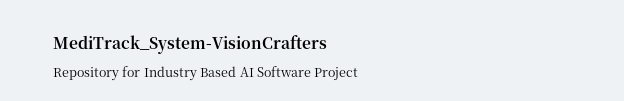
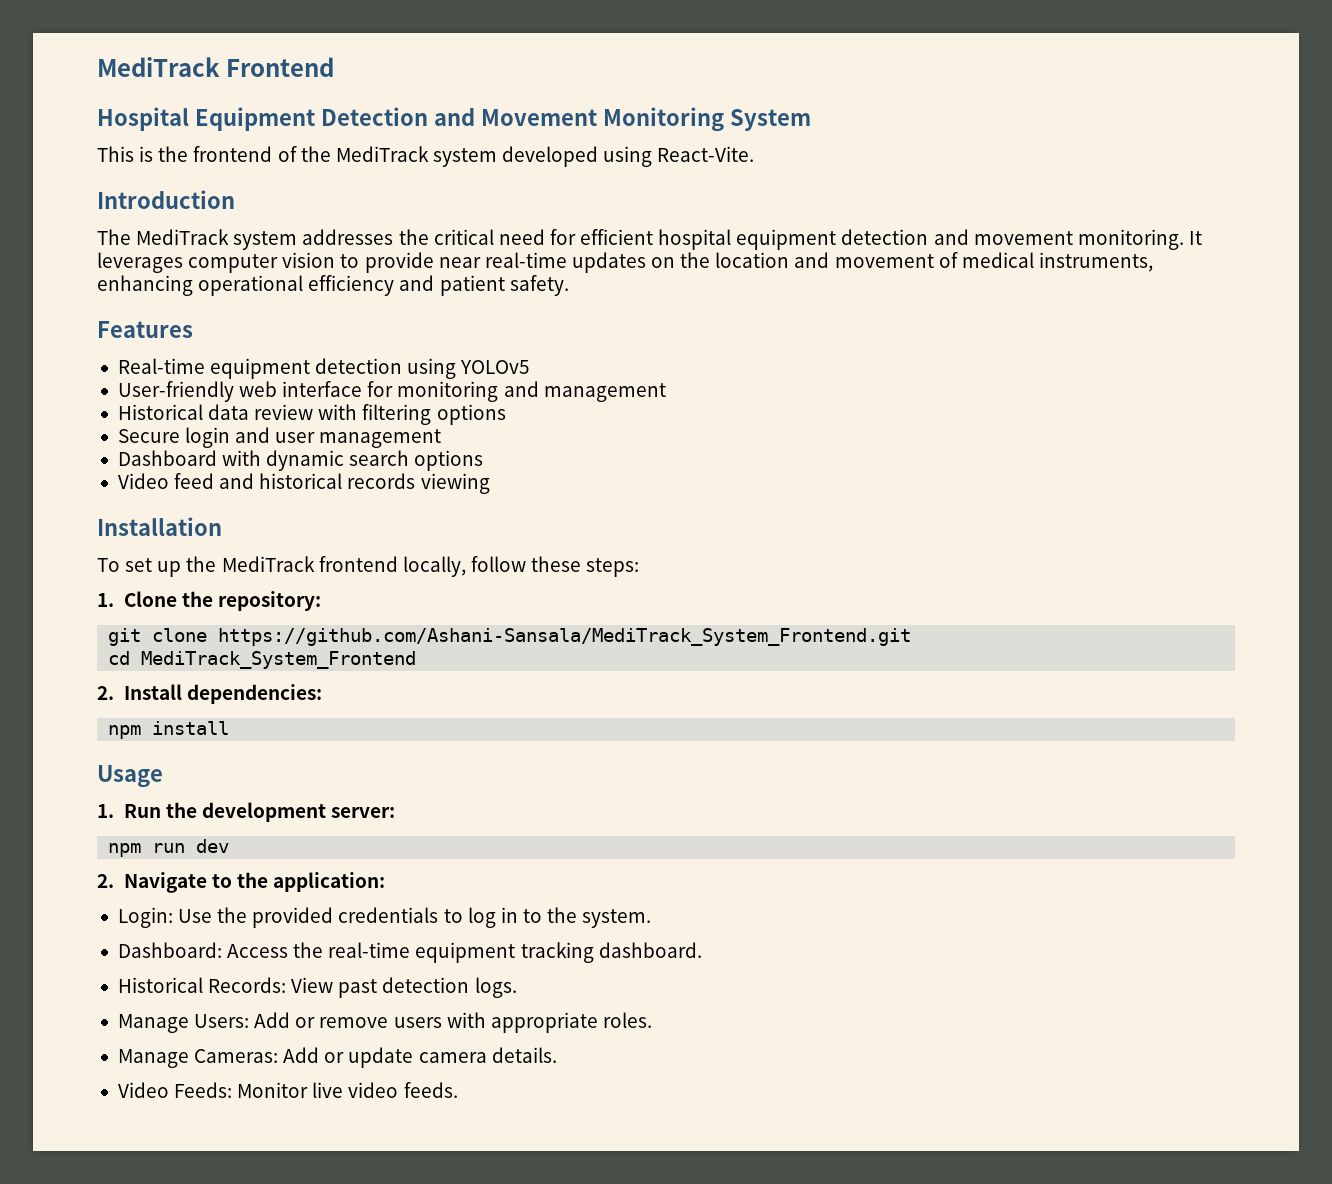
[53,35,327,54] [53,66,359,81] MediTrack_System-VisionCrafters // Repository for Industry Based AI Software Project -> [97,57,335,77] [97,107,811,132] [97,146,755,167] [97,190,235,209] [97,229,1202,250] [97,252,1153,273] [97,275,569,296] [97,321,193,338] [117,358,531,379] [117,381,666,402] [117,404,506,425] [117,427,442,448] [117,450,484,471] [117,473,490,494] [97,517,222,536] [97,556,640,577] [97,591,321,611] [108,628,912,646] [108,651,417,669] [97,684,322,704] [108,721,230,739] [97,765,163,788] [97,802,395,822] [108,839,230,857] [97,872,385,893] [117,907,652,928] [117,942,702,963] [117,977,517,998] [117,1012,652,1033] [117,1047,557,1068] [117,1082,458,1098] MediTrack Frontend // Hospital Equipment Detection and Movement Monitoring System // This is the frontend of the MediTrack system developed using React-Vite. // Introduction // The MediTrack system addresses the critical need for efficient hospital equipment detection and movement monitoring. It leverages computer vision to provide near real-time updates on the location and movement of medical instruments, enhancing operational efficiency and patient safety. // Features // Real-time equipment detection using YOLOv5 // User-friendly web interface for monitoring and management // Historical data review with filtering options // Secure login and user management // Dashboard with dynamic search options // Video feed and historical records viewing // Installation // To set up the MediTrack frontend locally, follow these steps: // 1. Clone the repository: // git clone https://github.com/Ashani-Sansala/MediTrack_System_Frontend.git // cd MediTrack_System_Frontend // 2. Install dependencies: // npm install // Usage // 1. Run the development server: // npm run dev // 2. Navigate to the application: // Login: Use the provided credentials to log in to the system. // Dashboard: Access the real-time equipment tracking dashboard. // Historical Records: View past detection logs. // Manage Users: Add or remove users with appropriate roles. // Manage Cameras: Add or update camera details. // Video Feeds: Monitor live video feeds.

